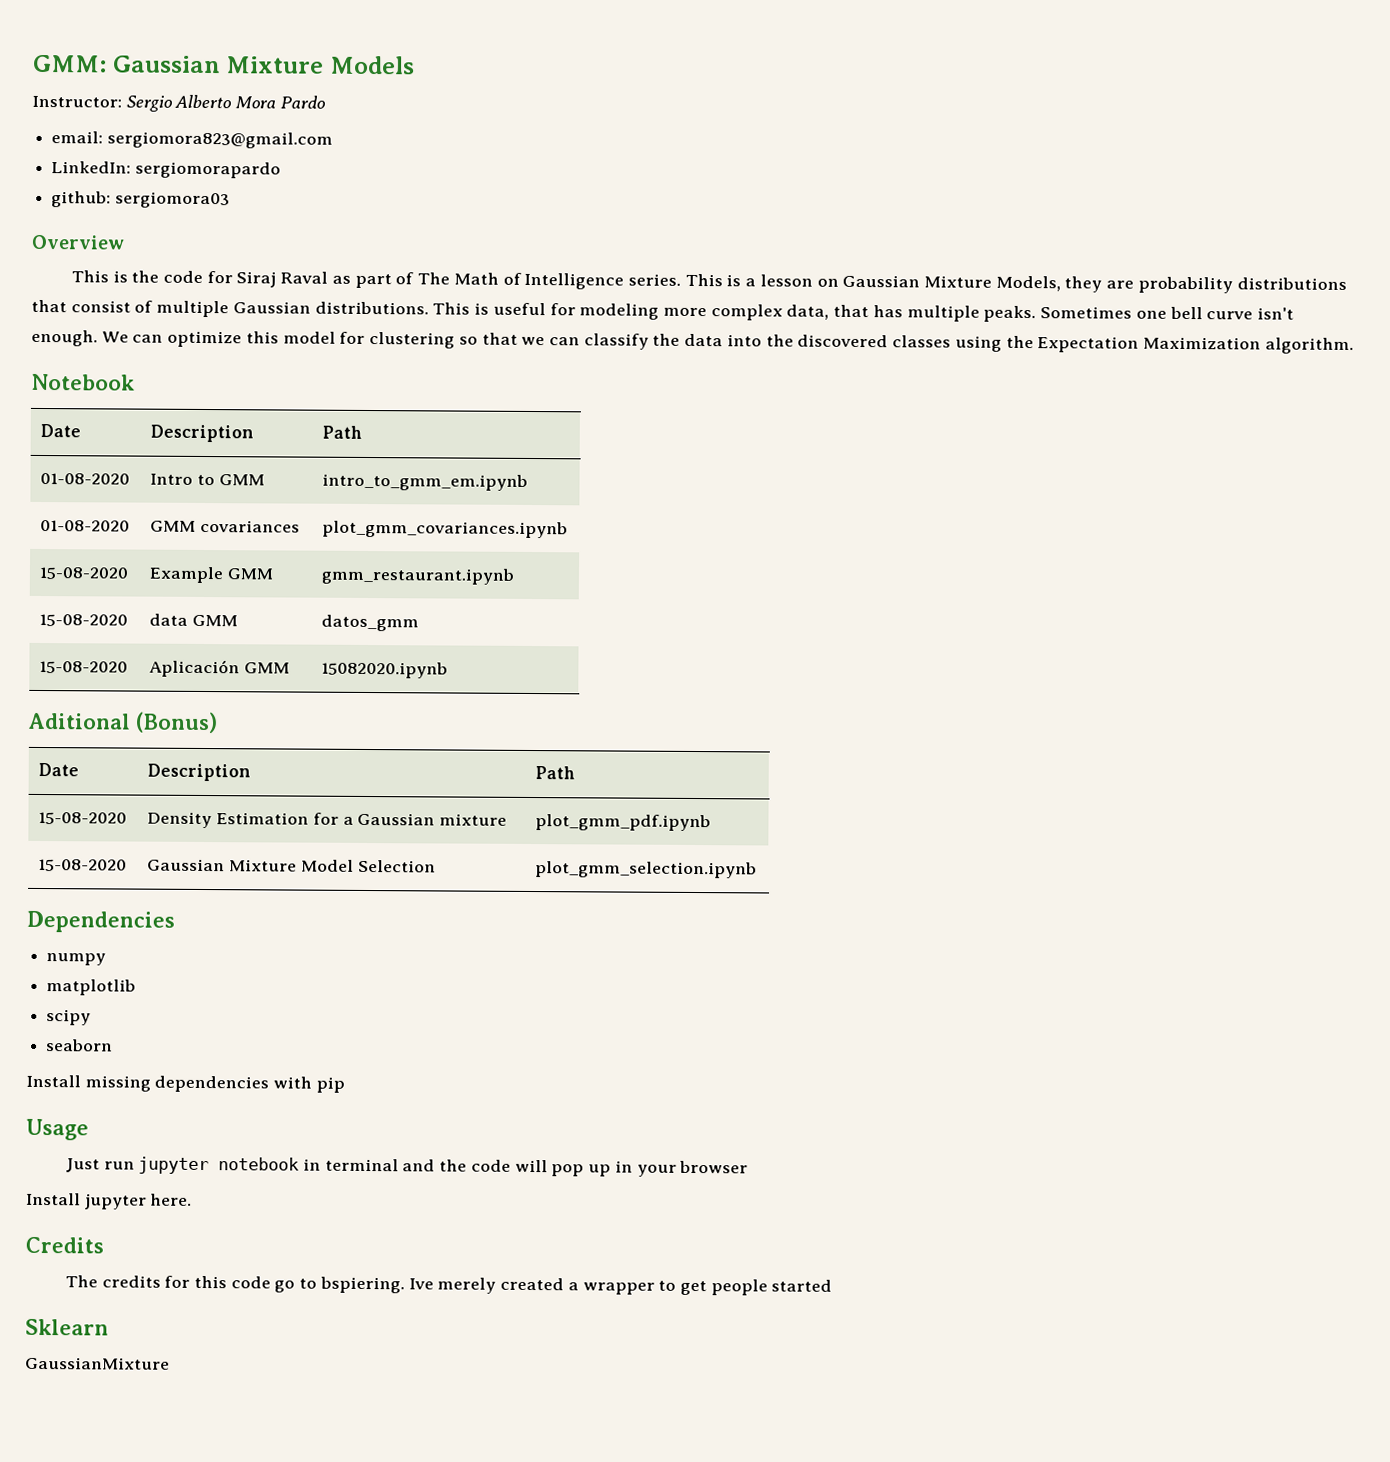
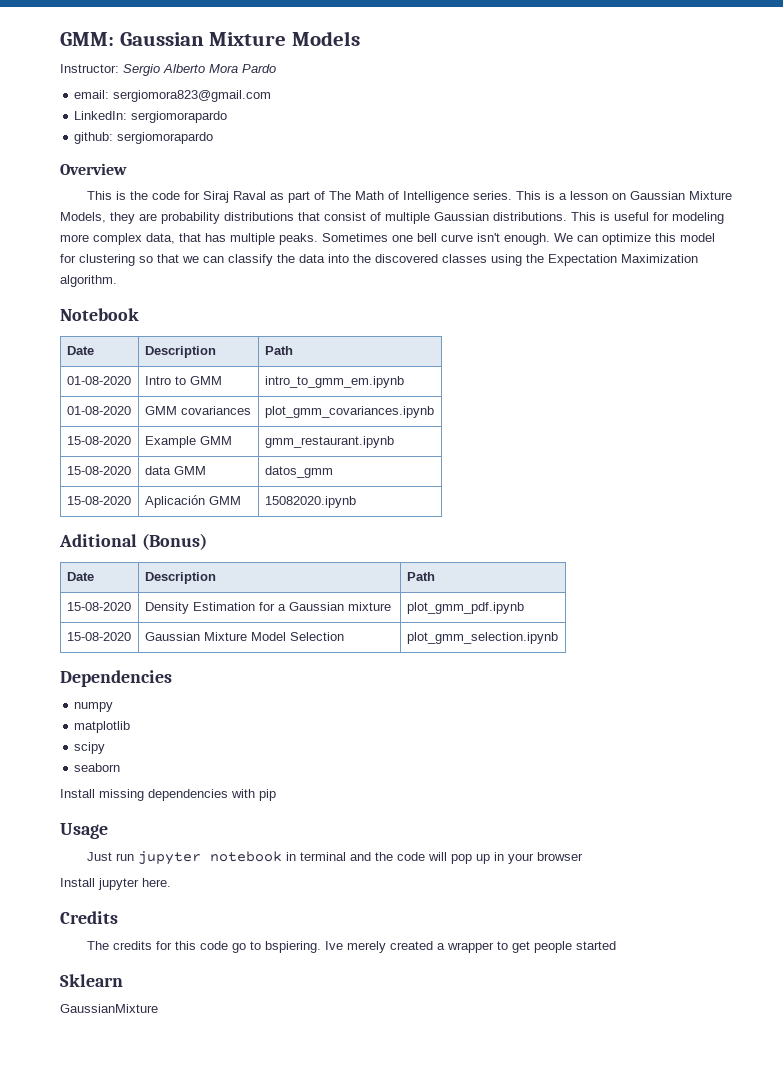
[114,191,230,209] sergiomora03 -> [117,132,214,144] sergiomorapardo

